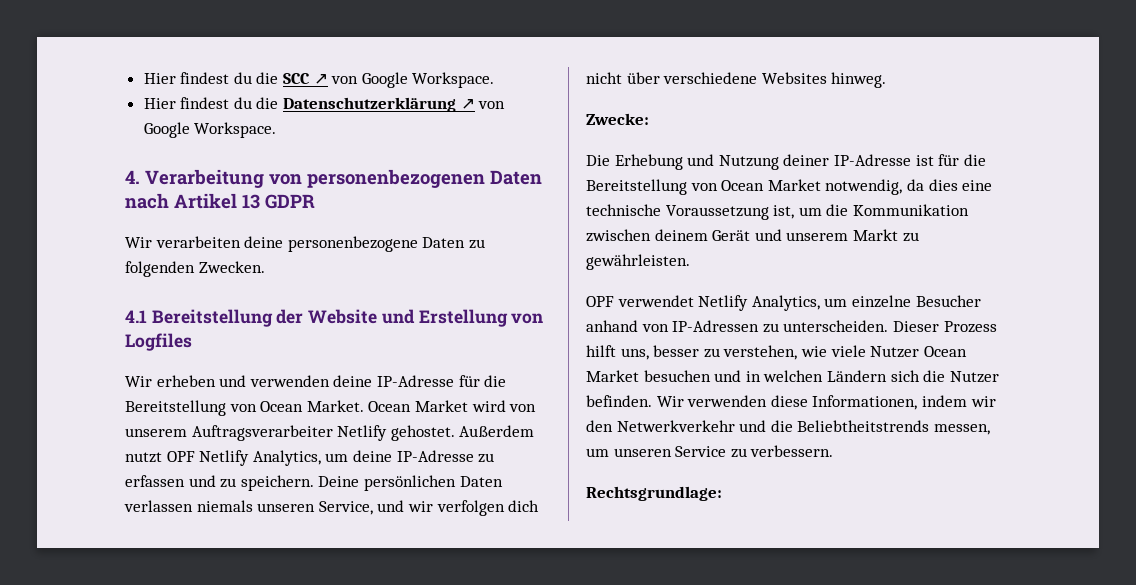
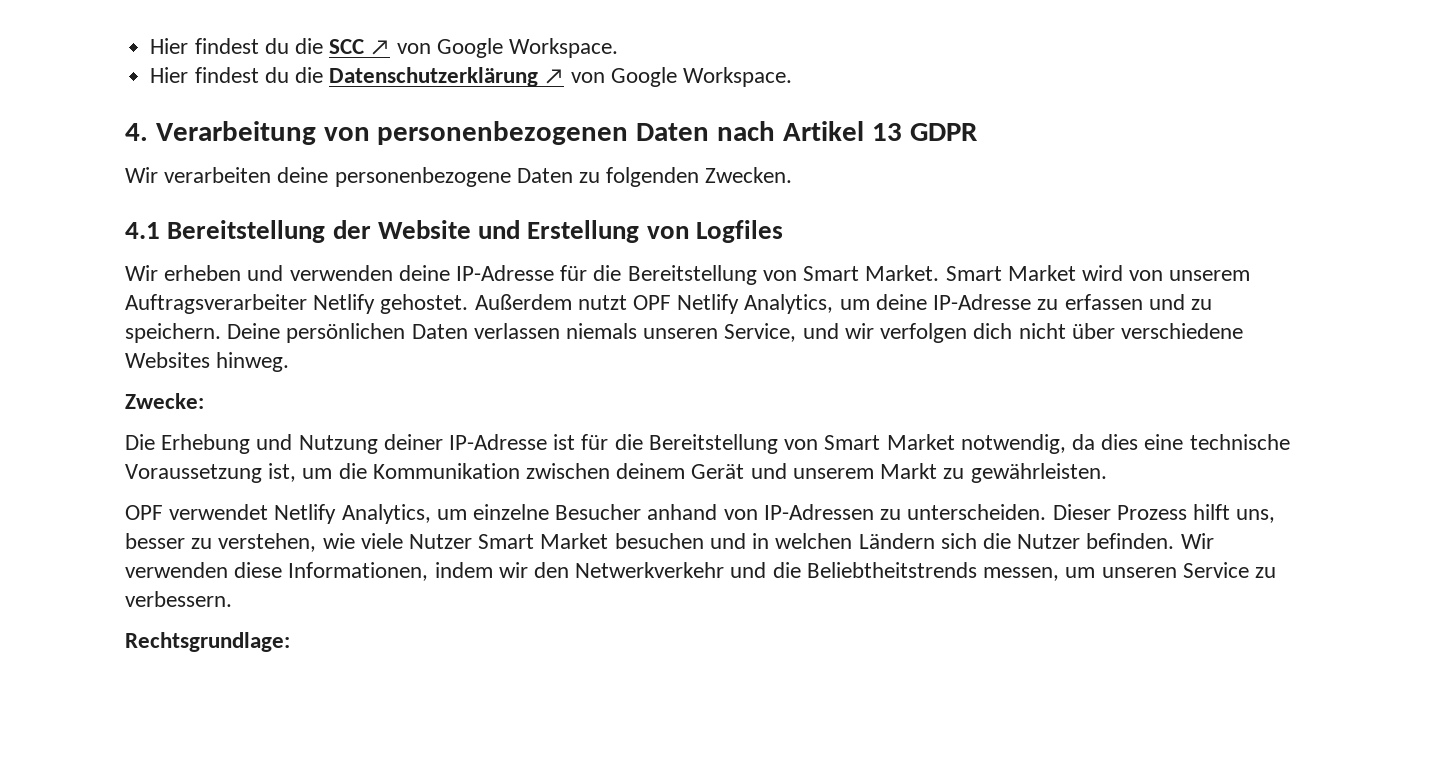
[260,400,412,412] Ocean Market. Ocean -> [803,265,1002,281] Smart Market. Smart
[721,180,765,191] Ocean -> [824,435,881,450] Smart
[923,346,967,357] Ocean -> [478,534,535,549] Smart

